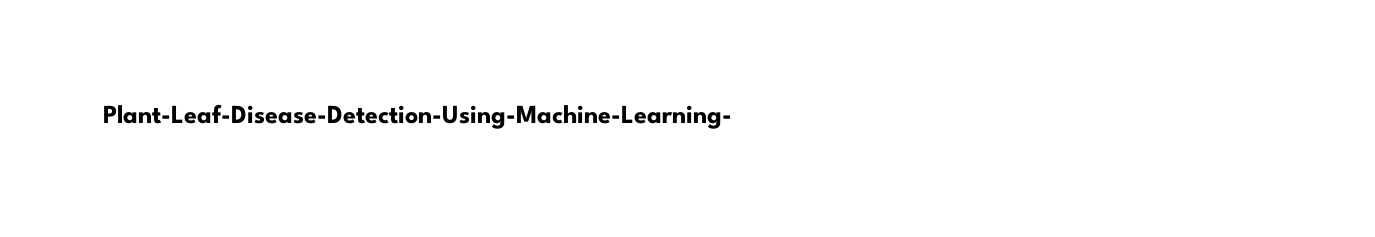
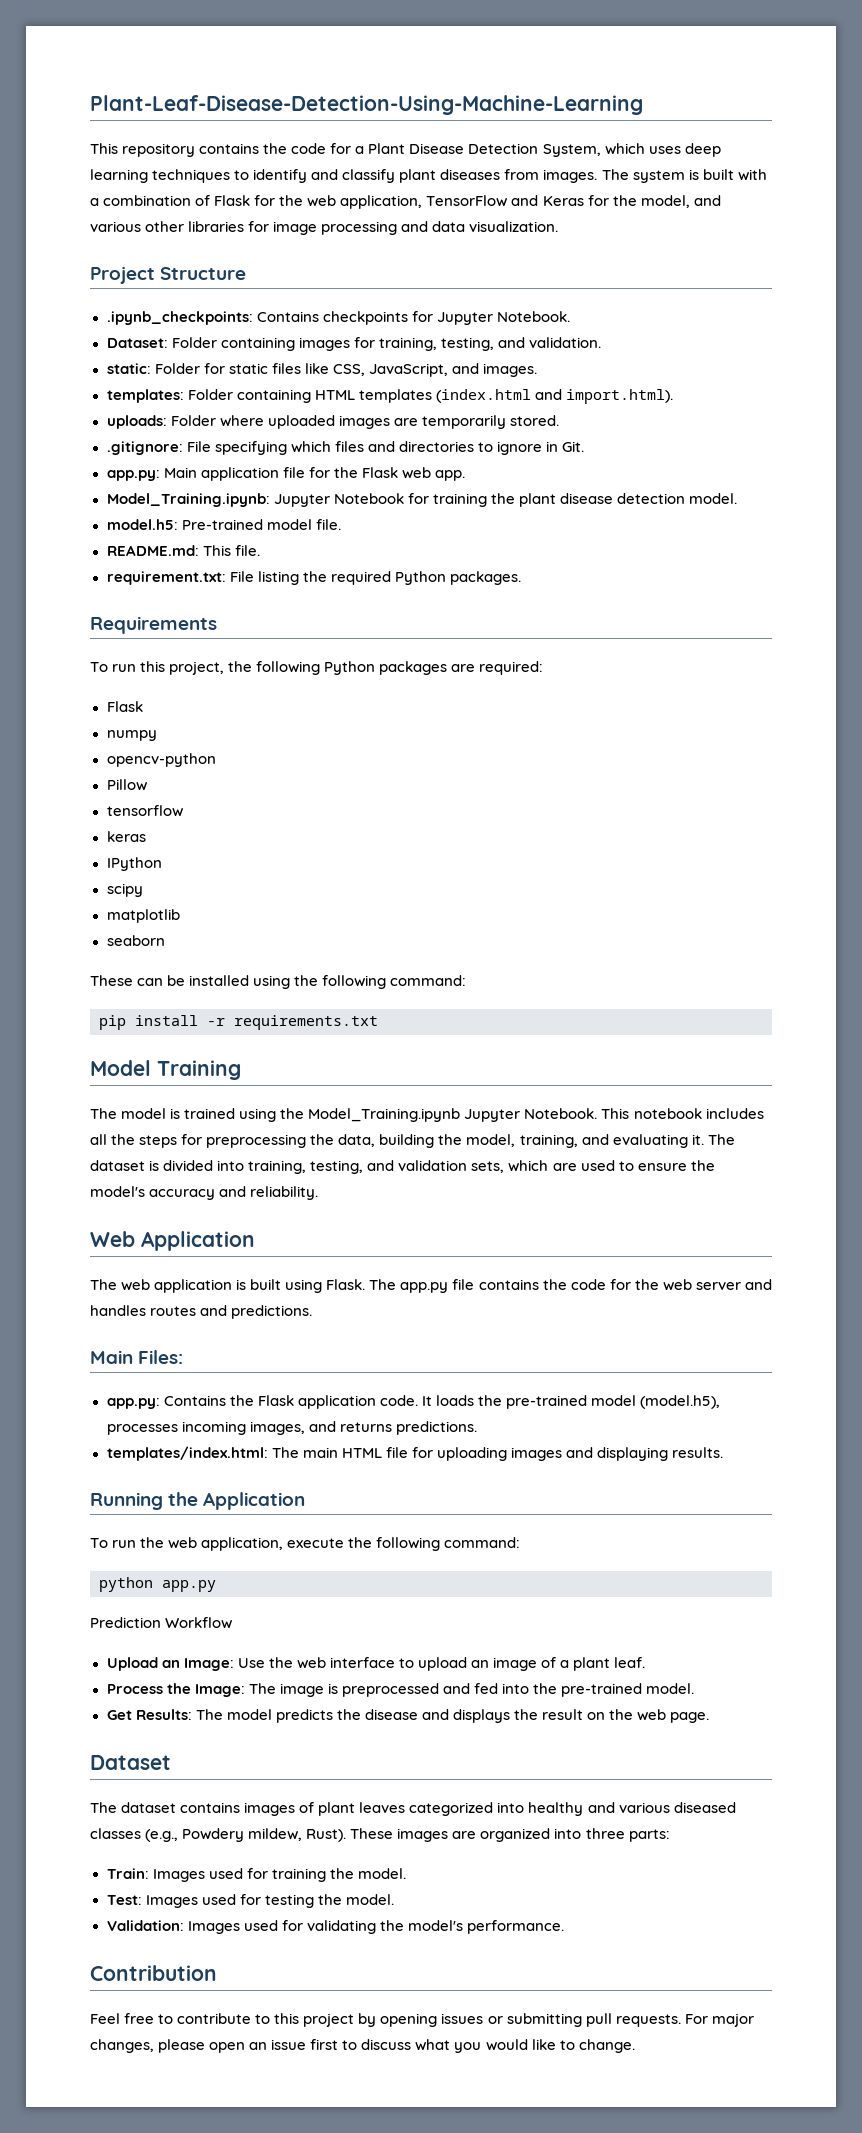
[103,104,732,129] Plant-Leaf-Disease-Detection-Using-Machine-Learning- -> [90,95,643,115] [90,143,721,157] [90,169,767,183] [90,195,721,209] [90,221,559,235] [90,266,247,284] [106,311,570,325] [106,337,601,351] [106,363,537,377] [106,389,673,404] [106,415,559,429] [106,441,585,455] [106,467,465,481] [106,493,737,507] [106,519,341,530] [106,545,260,556] [106,571,521,585] [90,616,217,634] [90,661,544,675] [106,701,143,712] [106,730,157,741] [106,753,216,767] [106,779,147,791] [106,805,183,817] [106,831,146,842] [106,857,162,871] [106,883,143,897] [106,909,180,923] [106,935,165,946] [90,975,467,989] [99,1015,378,1030] [90,1060,241,1080] [90,1108,764,1122] [90,1134,735,1148] [90,1160,715,1174] [90,1186,319,1200] [90,1231,255,1251] [90,1279,772,1293] [90,1305,313,1319] [90,1350,184,1364] [106,1395,721,1409] [106,1421,477,1435] [106,1446,723,1461] [90,1492,306,1510] [90,1537,521,1551] [99,1577,216,1592] [90,1617,233,1629] [106,1657,646,1671] [106,1683,695,1697] [106,1709,710,1723] [90,1755,171,1770] [90,1802,736,1816] [90,1828,670,1842] [106,1868,406,1882] [106,1894,394,1908] [106,1920,564,1934] [90,1965,217,1981] [90,2013,754,2027] [90,2039,635,2053] Plant-Leaf-Disease-Detection-Using-Machine-Learning // This repository contains the code for a Plant Disease Detection System, which uses deep learning techniques to identify and classify plant diseases from images. The system is built with a combination of Flask for the web application, TensorFlow and Keras for the model, and various other libraries for image processing and data visualization. // Project Structure // .ipynb_checkpoints: Contains checkpoints for Jupyter Notebook. // Dataset: Folder containing images for training, testing, and validation. // static: Folder for static files like CSS, JavaScript, and images. // templates: Folder containing HTML templates (index.html and import.html). // uploads: Folder where uploaded images are temporarily stored. // .gitignore: File specifying which files and directories to ignore in Git. // app.py: Main application file for the Flask web app. // Model_Training.ipynb: Jupyter Notebook for training the plant disease detection model. // model.h5: Pre-trained model file. // README.md: This file. // requirement.txt: File listing the required Python packages. // Requirements // To run this project, the following Python packages are required: // Flask // numpy // opencv-python // Pillow // tensorflow // keras // IPython // scipy // matplotlib // seaborn // These can be installed using the following command: // pip install -r requirements.txt // Model Training // The model is trained using the Model_Training.ipynb Jupyter Notebook. This notebook includes all the steps for preprocessing the data, building the model, training, and evaluating it. The dataset is divided into training, testing, and validation sets, which are used to ensure the model's accuracy and reliability. // Web Application // The web application is built using Flask. The app.py file contains the code for the web server and handles routes and predictions. // Main Files: // app.py: Contains the Flask application code. It loads the pre-trained model (model.h5), processes incoming images, and returns predictions. // templates/index.html: The main HTML file for uploading images and displaying results. // Running the Application // To run the web application, execute the following command: // python app.py // Prediction Workflow // Upload an Image: Use the web interface to upload an image of a plant leaf. // Process the Image: The image is preprocessed and fed into the pre-trained model. // Get Results: The model predicts the disease and displays the result on the web page. // Dataset // The dataset contains images of plant leaves categorized into healthy and various diseased classes (e.g., Powdery mildew, Rust). These images are organized into three parts: // Train: Images used for training the model. // Test: Images used for testing the model. // Validation: Images used for validating the model's performance. // Contribution // Feel free to contribute to this project by opening issues or submitting pull requests. For major changes, please open an issue first to discuss what you would like to change.

